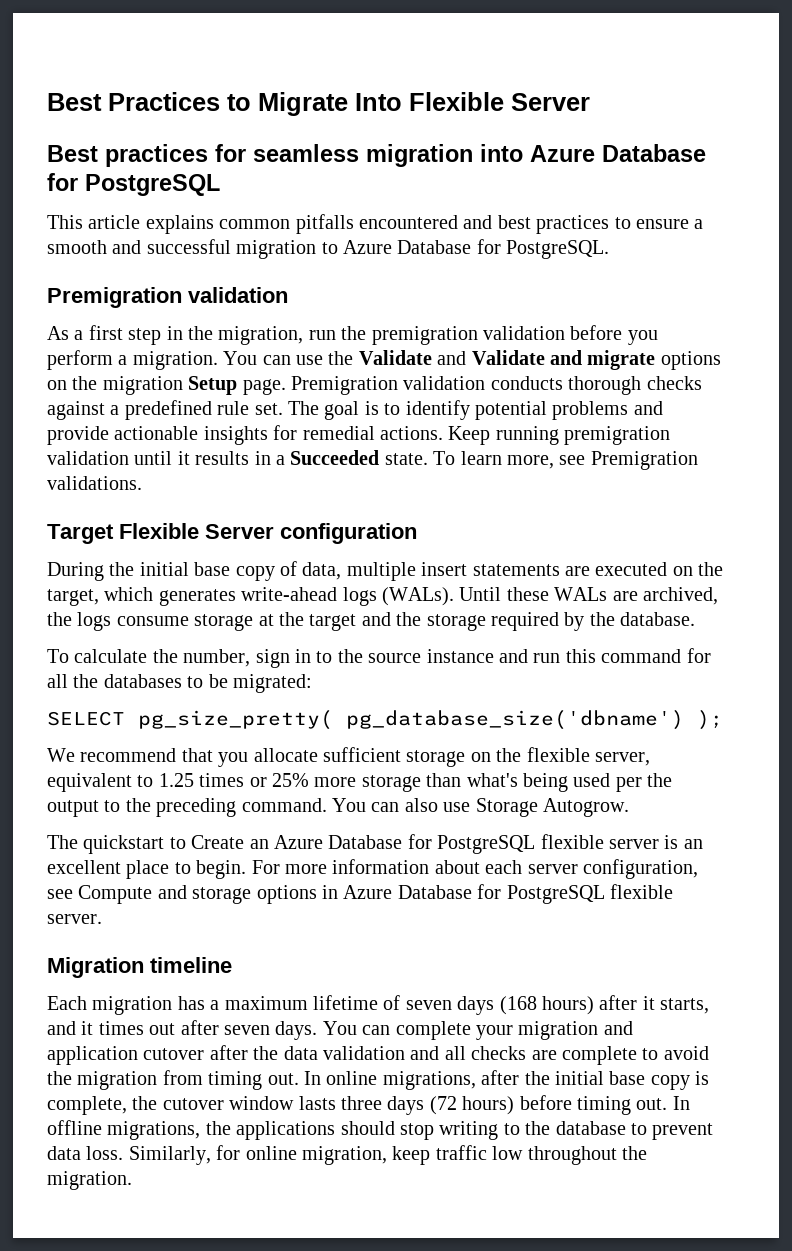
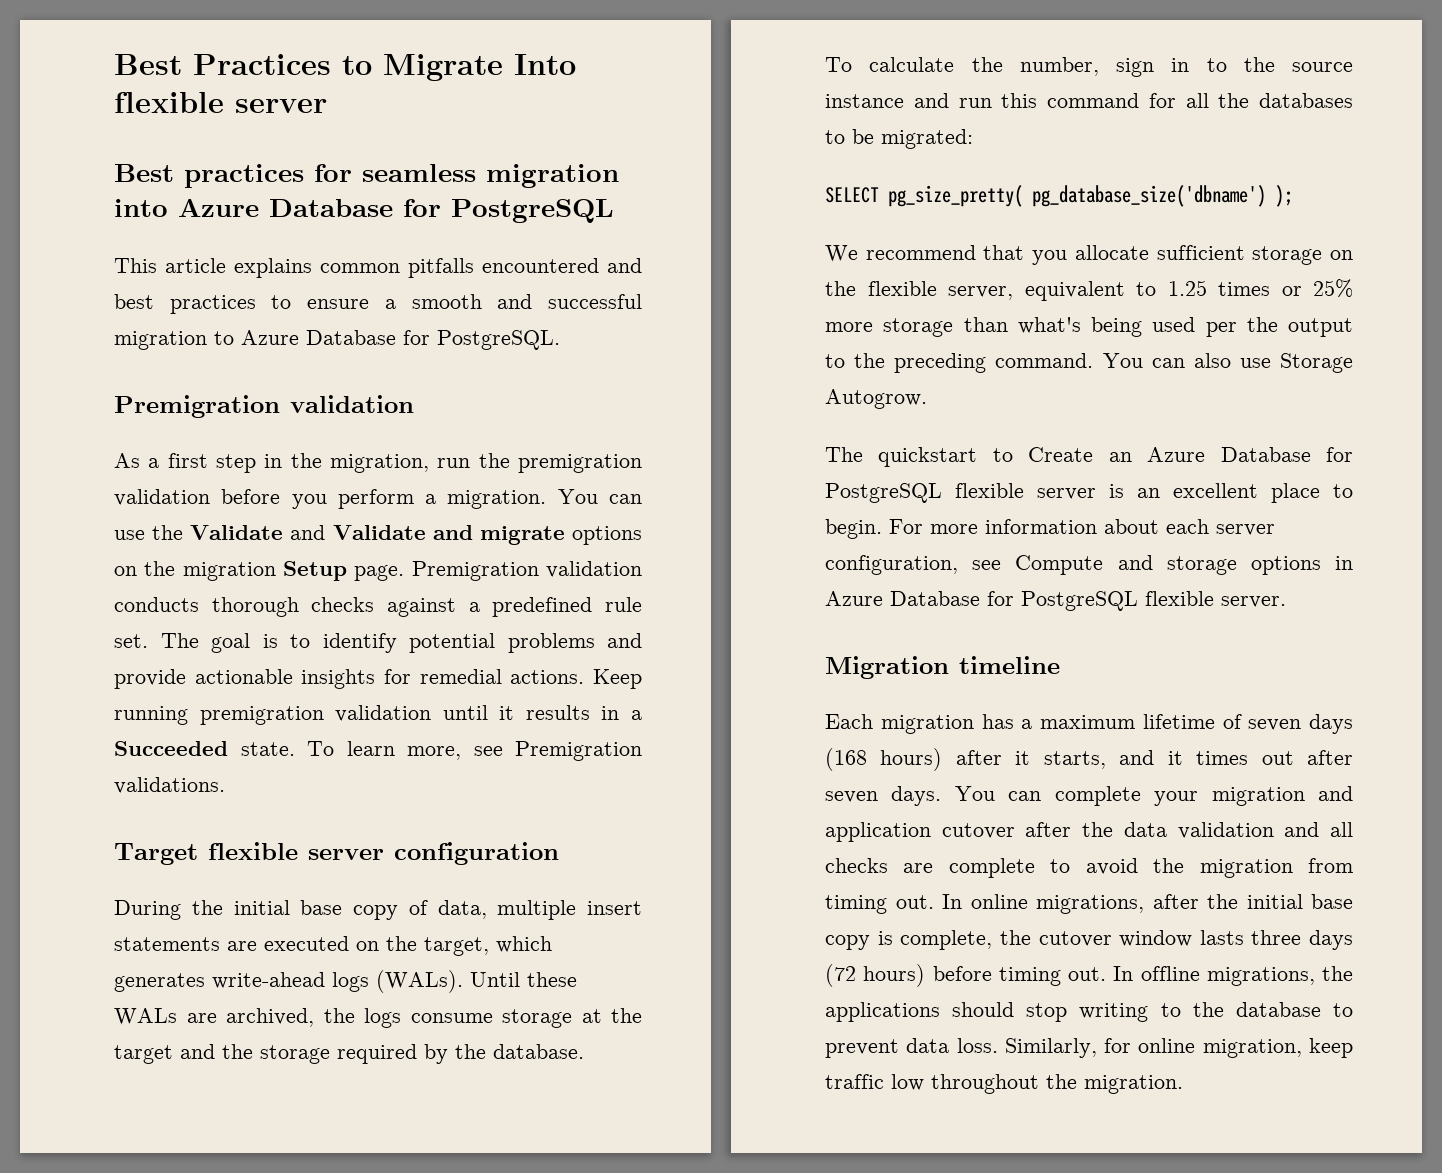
[409,92,590,111] Flexible Server -> [114,92,327,113] flexible server
[119,523,274,539] Flexible Server -> [208,842,384,860] flexible server

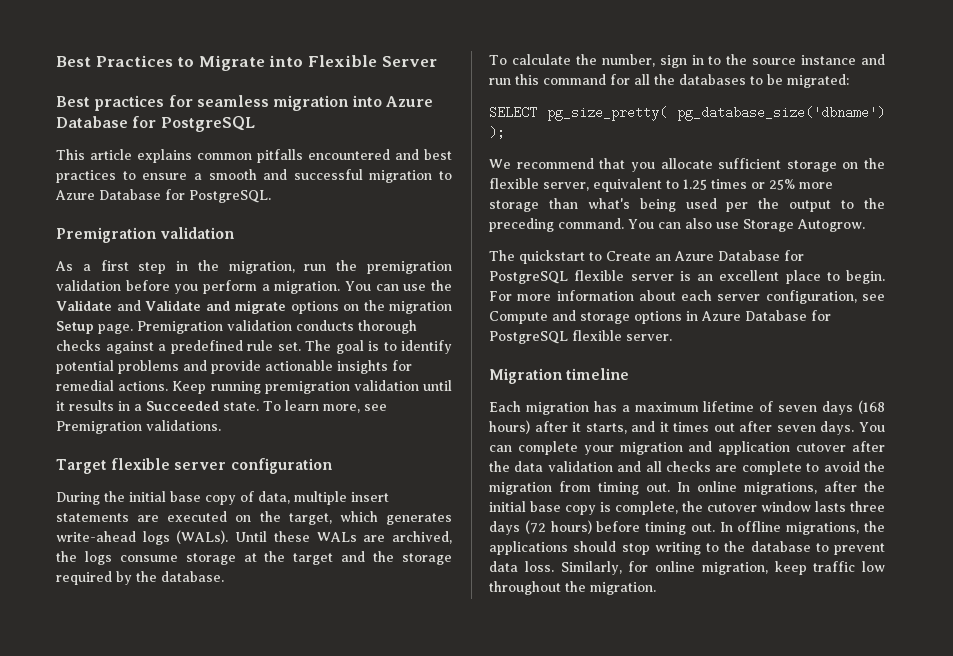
[514,54,576,75] [114,92,327,113] Into flexible server -> [269,55,437,67] into Flexible Server

